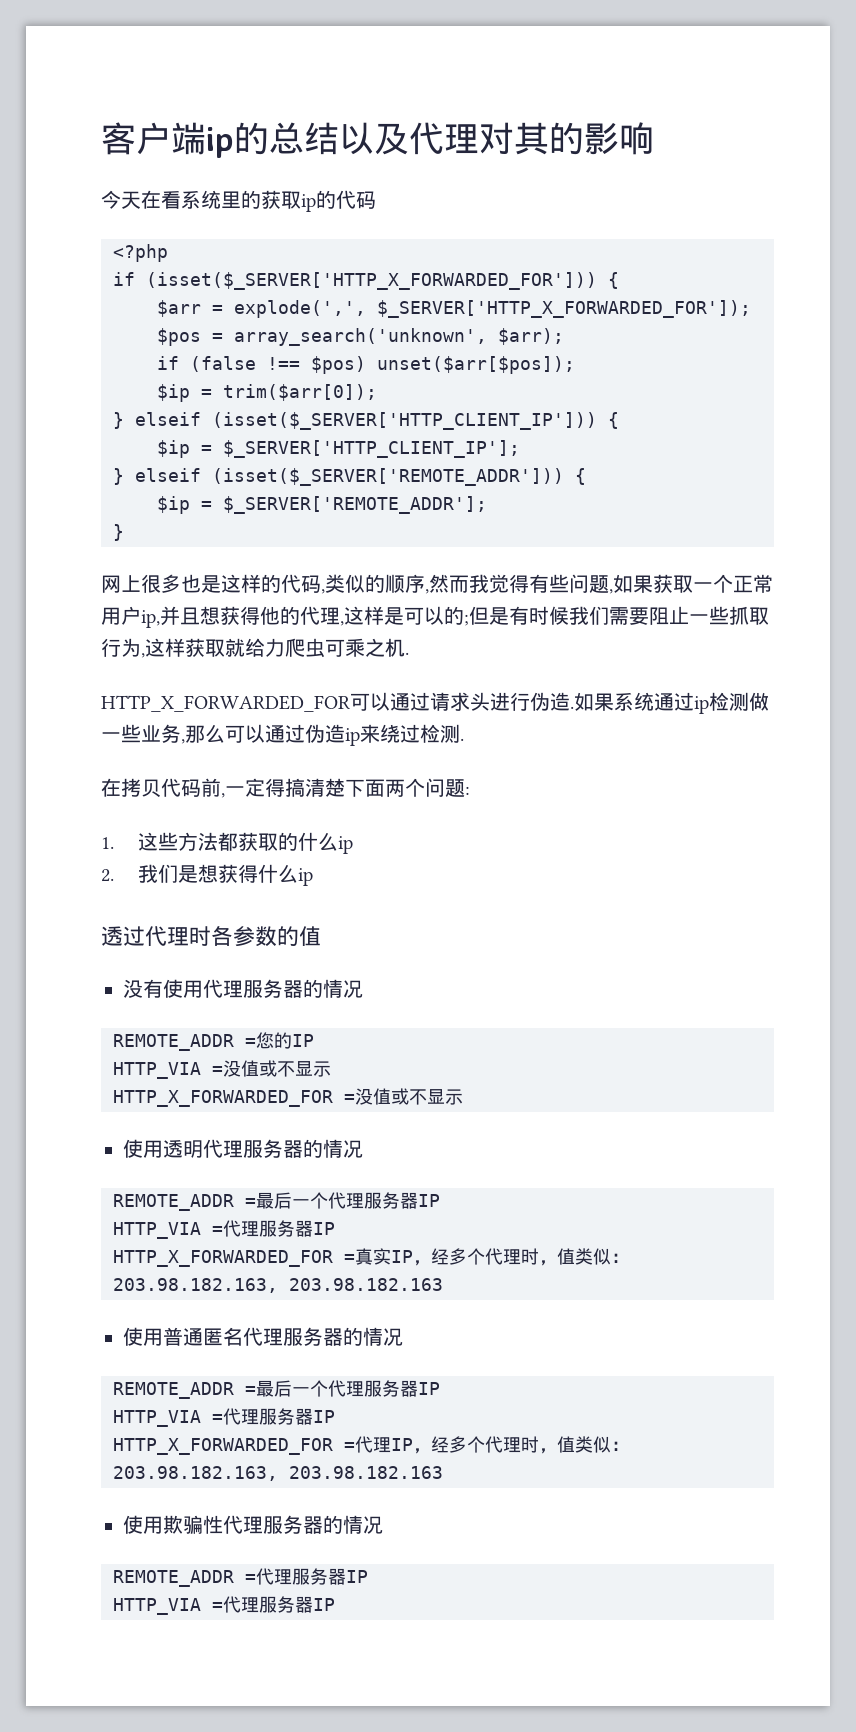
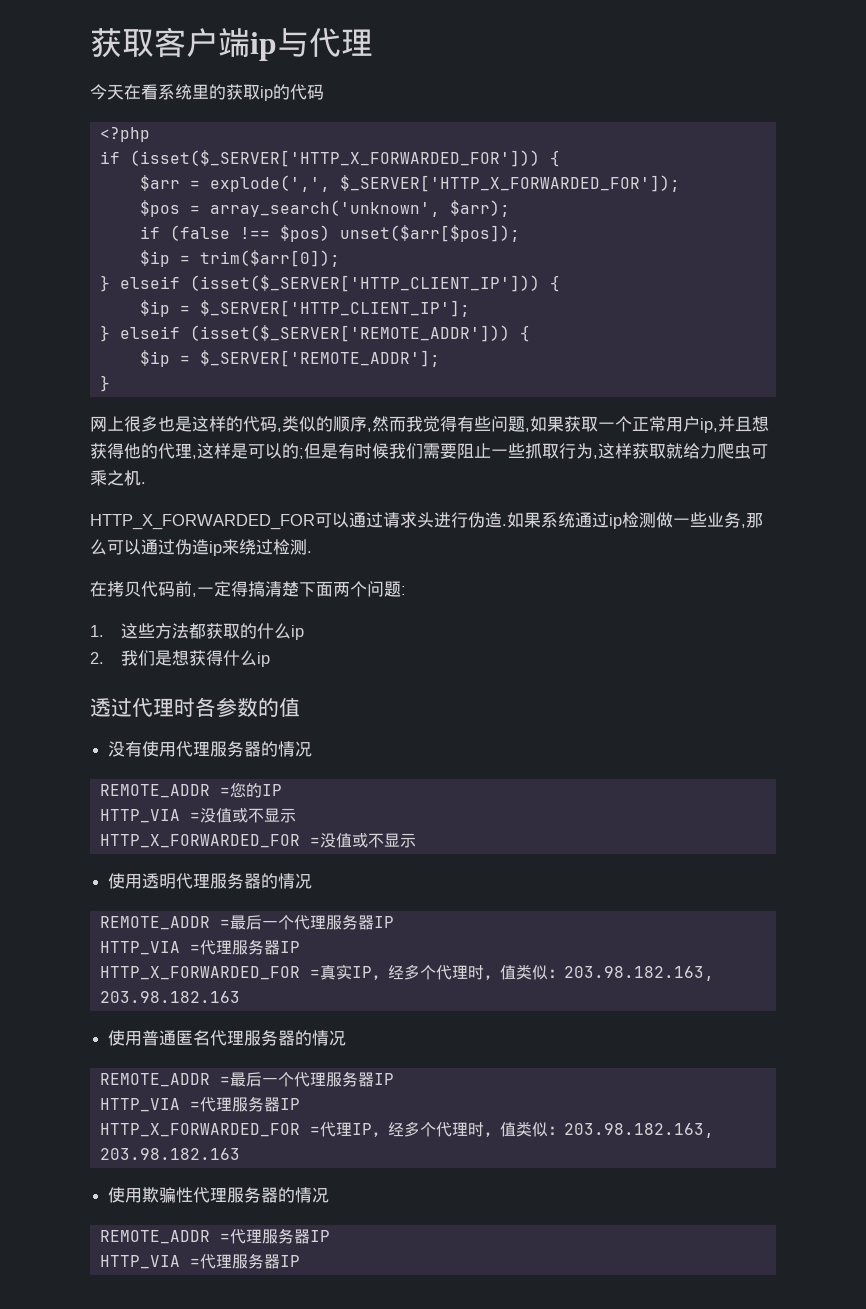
(101, 138) none -> [90,28,154,58] 获取
[234,122,654,155] 的总结以及代理对其的影响 -> [277,28,373,57] 与代理

